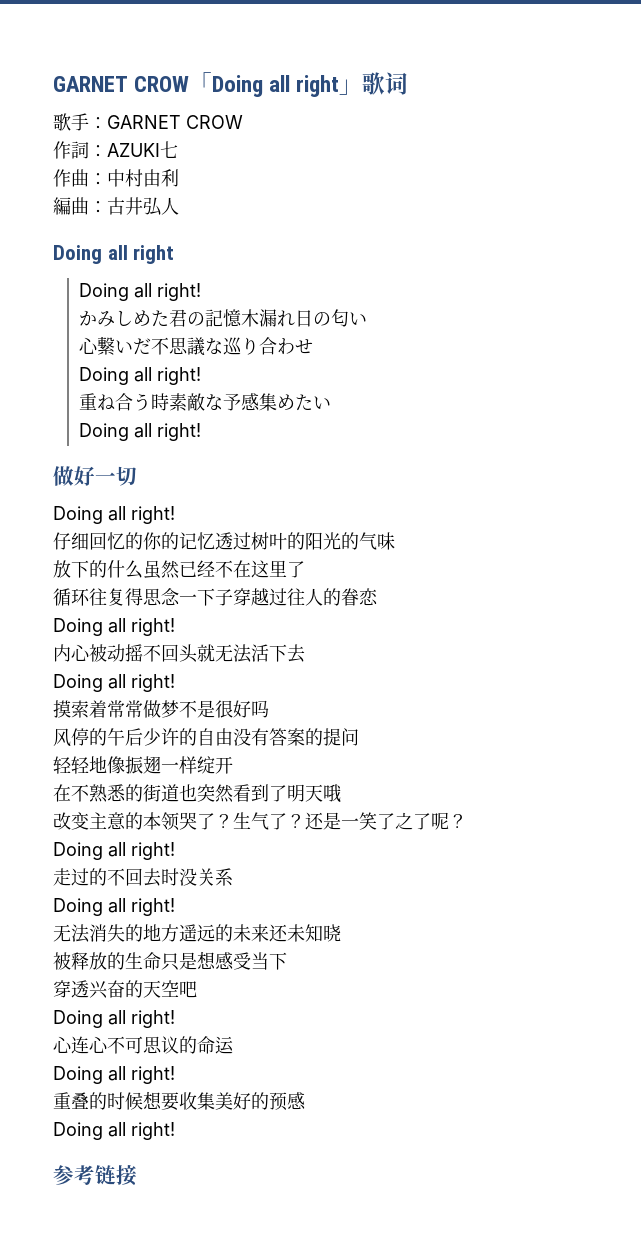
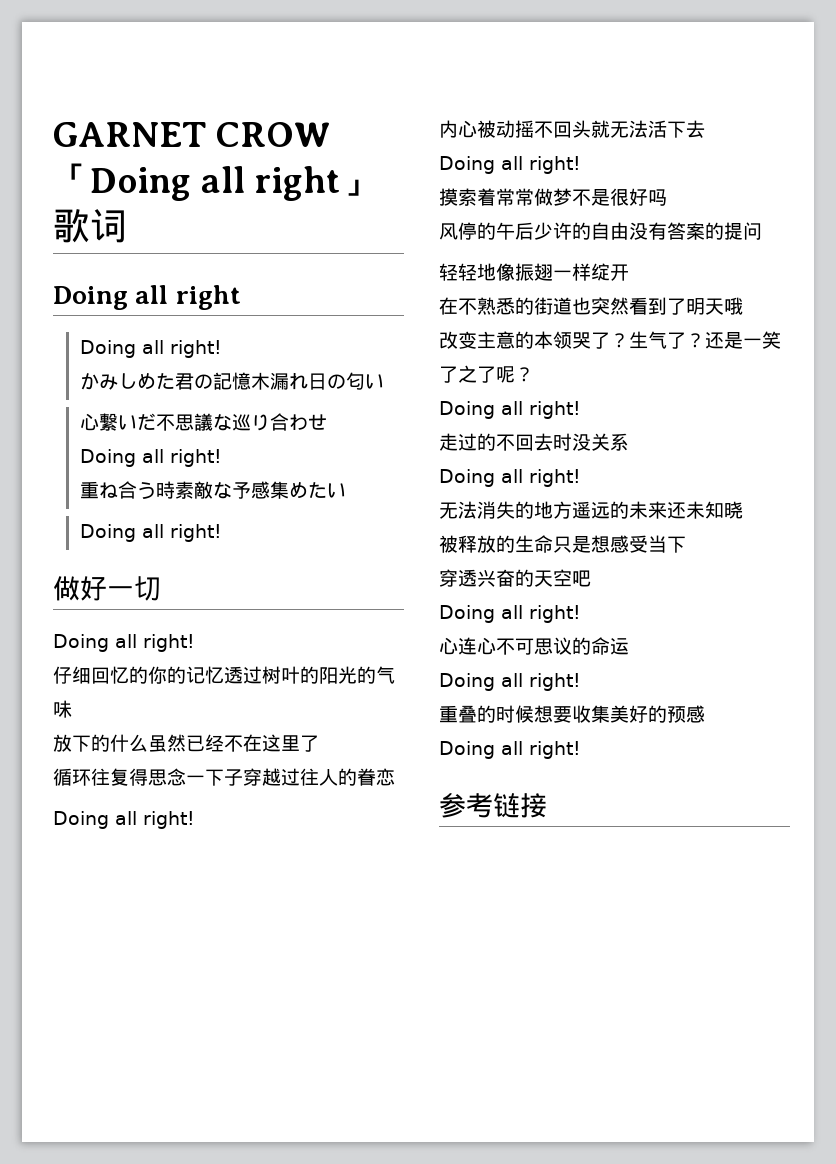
[53,113,243,131] [53,141,178,159] [53,169,179,187] [53,197,179,216] // 歌手：GARNET CROW // 作詞：AZUKI七 // 作曲：中村由利 // 編曲：古井弘人 -> (127, 226) none

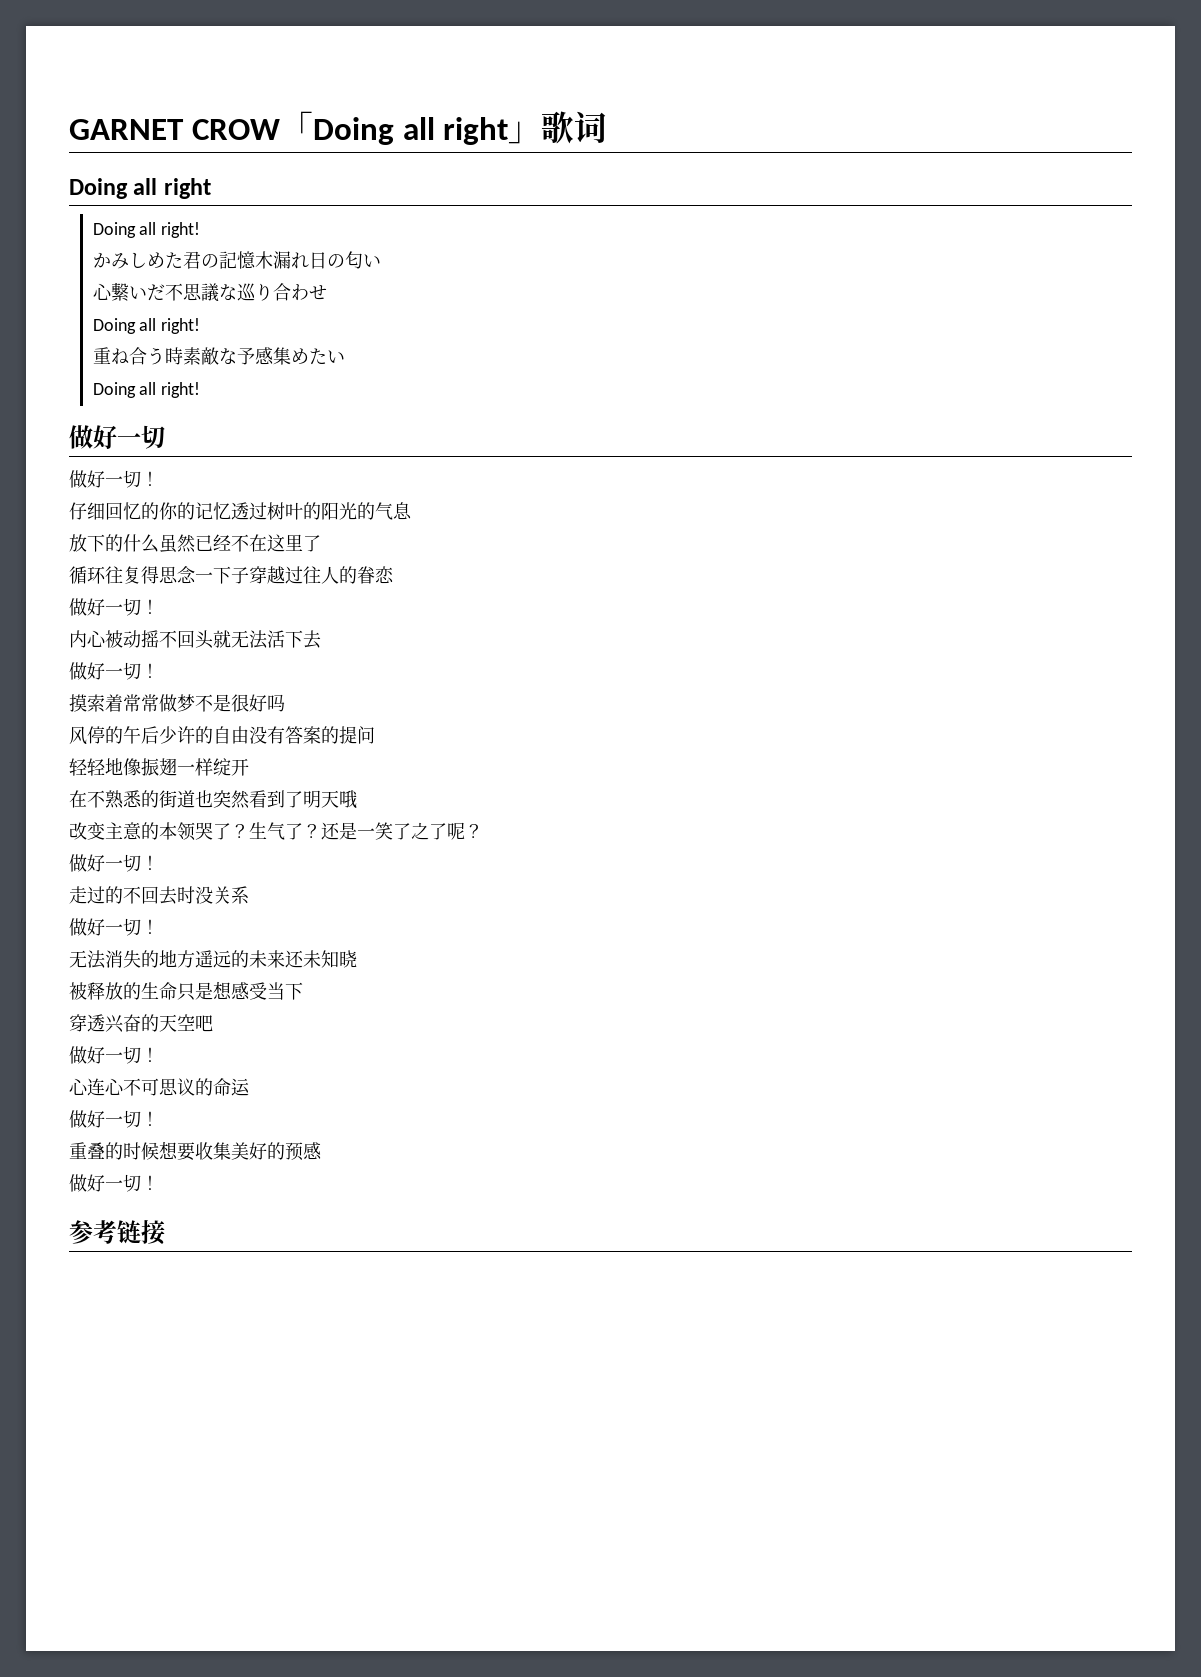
[53,634,195,652] Doing all right! -> [69,470,159,488] 做好一切！
[53,700,72,718] 味 -> [393,502,412,520] 息
[53,811,195,829] Doing all right! -> [69,598,159,616] 做好一切！
[439,156,581,174] Doing all right! -> [69,662,159,680] 做好一切！
[439,401,581,419] Doing all right! -> [69,854,159,872] 做好一切！
[439,469,581,487] Doing all right! -> [69,918,159,936] 做好一切！
[439,605,581,623] Doing all right! -> [69,1046,159,1064] 做好一切！
[439,673,581,691] Doing all right! -> [69,1110,159,1128] 做好一切！
[439,741,581,759] Doing all right! -> [69,1174,159,1192] 做好一切！

